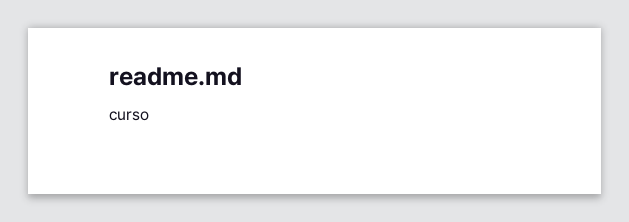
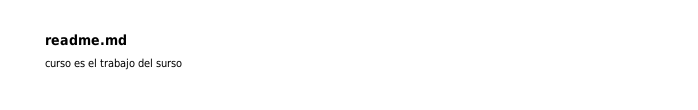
(149, 116) none -> [74,58,182,70] es el trabajo del surso

